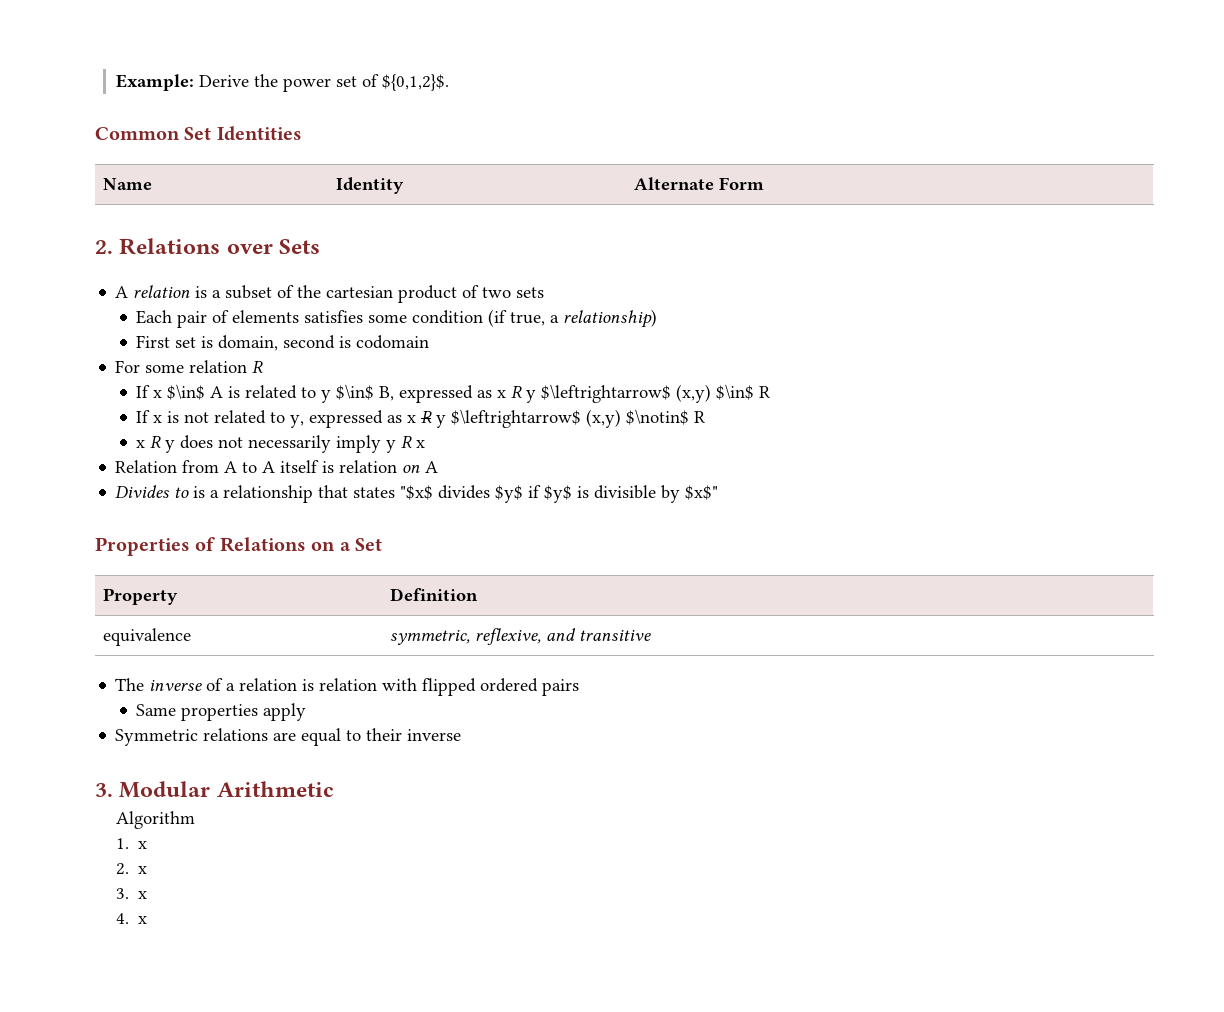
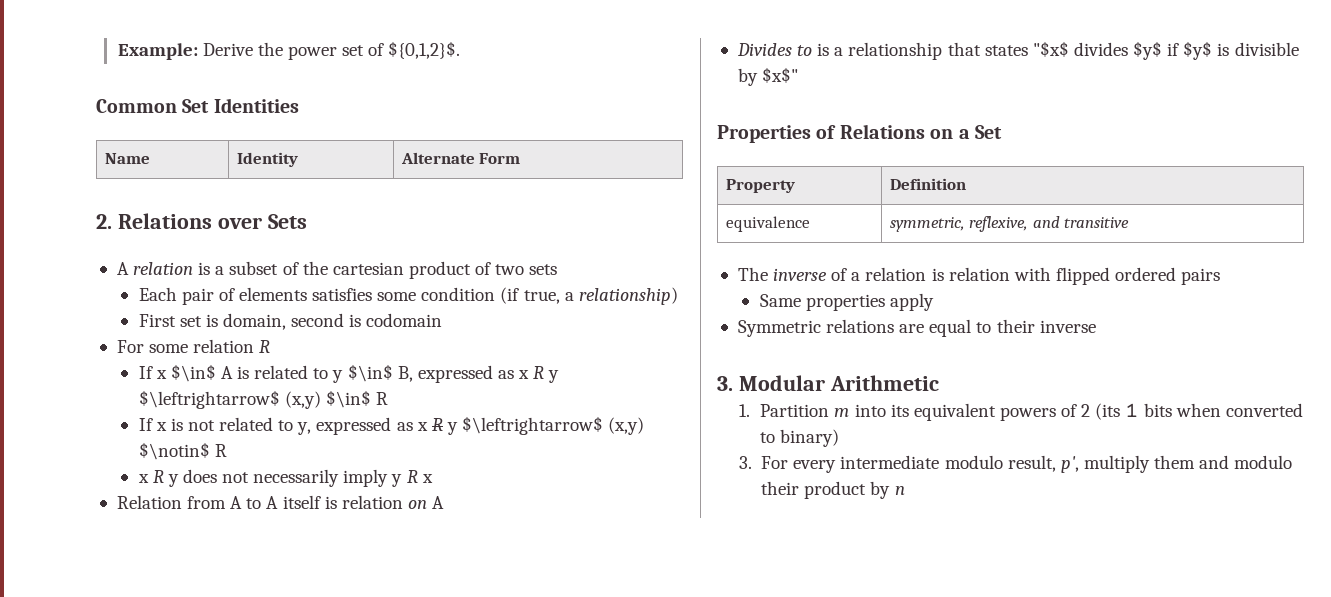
[115,811,195,829] [115,838,148,849] [115,863,148,875] [115,888,148,899] [115,913,148,924] Algorithm // 1. x // 2. x // 3. x // 4. x -> [738,403,1303,421] [760,429,840,447] [738,455,1293,473] [761,481,905,499] 1. Partition m into its equivalent powers of 2 (its 1 bits when converted to binary) // 3. For every intermediate modulo result, p', multiply them and modulo their product by n

